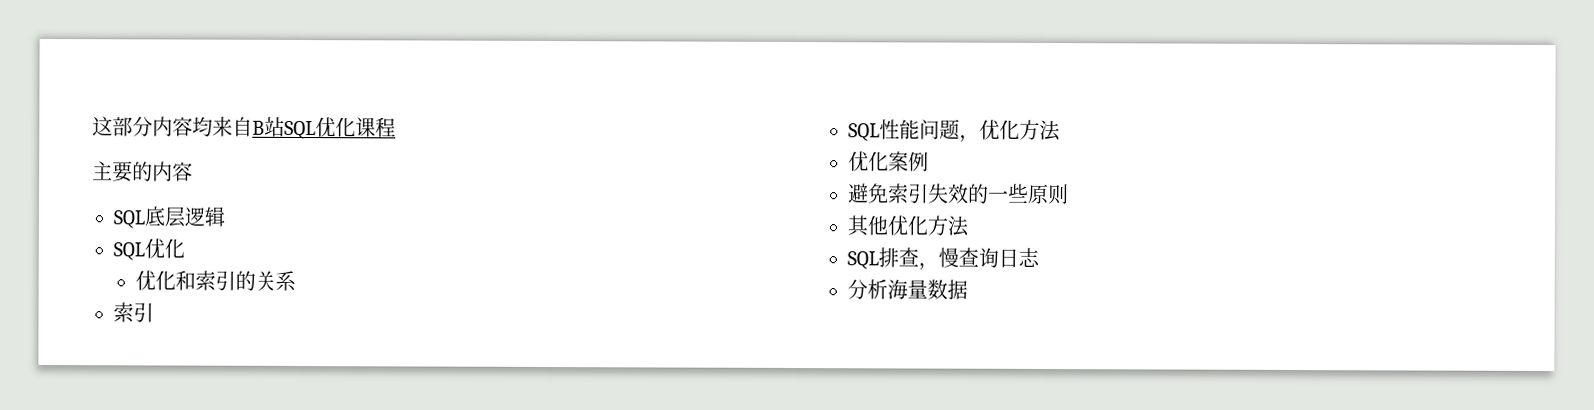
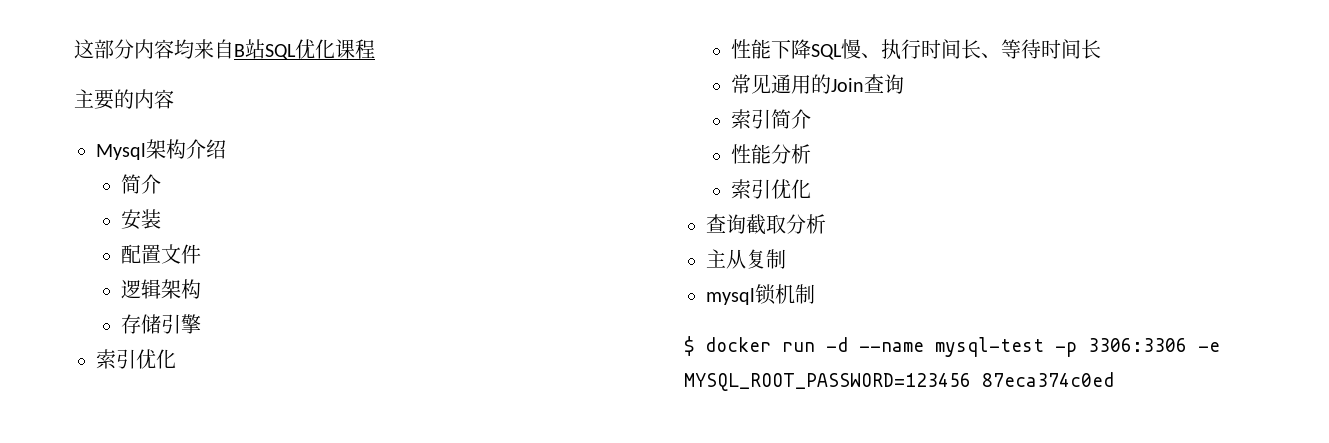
[113,206,225,229] [113,238,185,261] [135,270,297,291] [113,302,154,323] [848,119,1061,143] [848,151,929,172] [848,183,1069,205] [847,215,969,237] [847,247,1040,271] [847,279,968,300] SQL底层逻辑 // SQL优化 // 优化和索引的关系 // 索引 // SQL性能问题，优化方法 // 优化案例 // 避免索引失效的一些原则 // 其他优化方法 // SQL排查，慢查询日志 // 分析海量数据 -> [96,139,226,160] [120,174,161,194] [120,209,161,230] [120,244,201,264] [120,279,201,299] [120,314,201,334] [96,349,176,369] [730,39,1101,60] [730,74,904,94] [730,109,811,129] [730,144,811,164] [730,179,811,199] [706,214,826,235] [706,249,786,269] [706,284,815,305] [684,336,1220,357] [684,372,1114,391] Mysql架构介绍 // 简介 // 安装 // 配置文件 // 逻辑架构 // 存储引擎 // 索引优化 // 性能下降SQL慢、执行时间长、等待时间长 // 常见通用的Join查询 // 索引简介 // 性能分析 // 索引优化 // 查询截取分析 // 主从复制 // mysql锁机制 // $ docker run -d --name mysql-test -p 3306:3306 -e MYSQL_ROOT_PASSWORD=123456 87eca374c0ed

